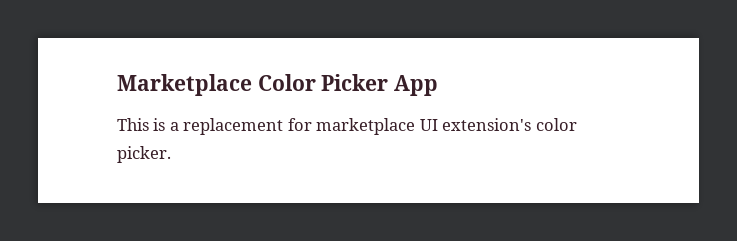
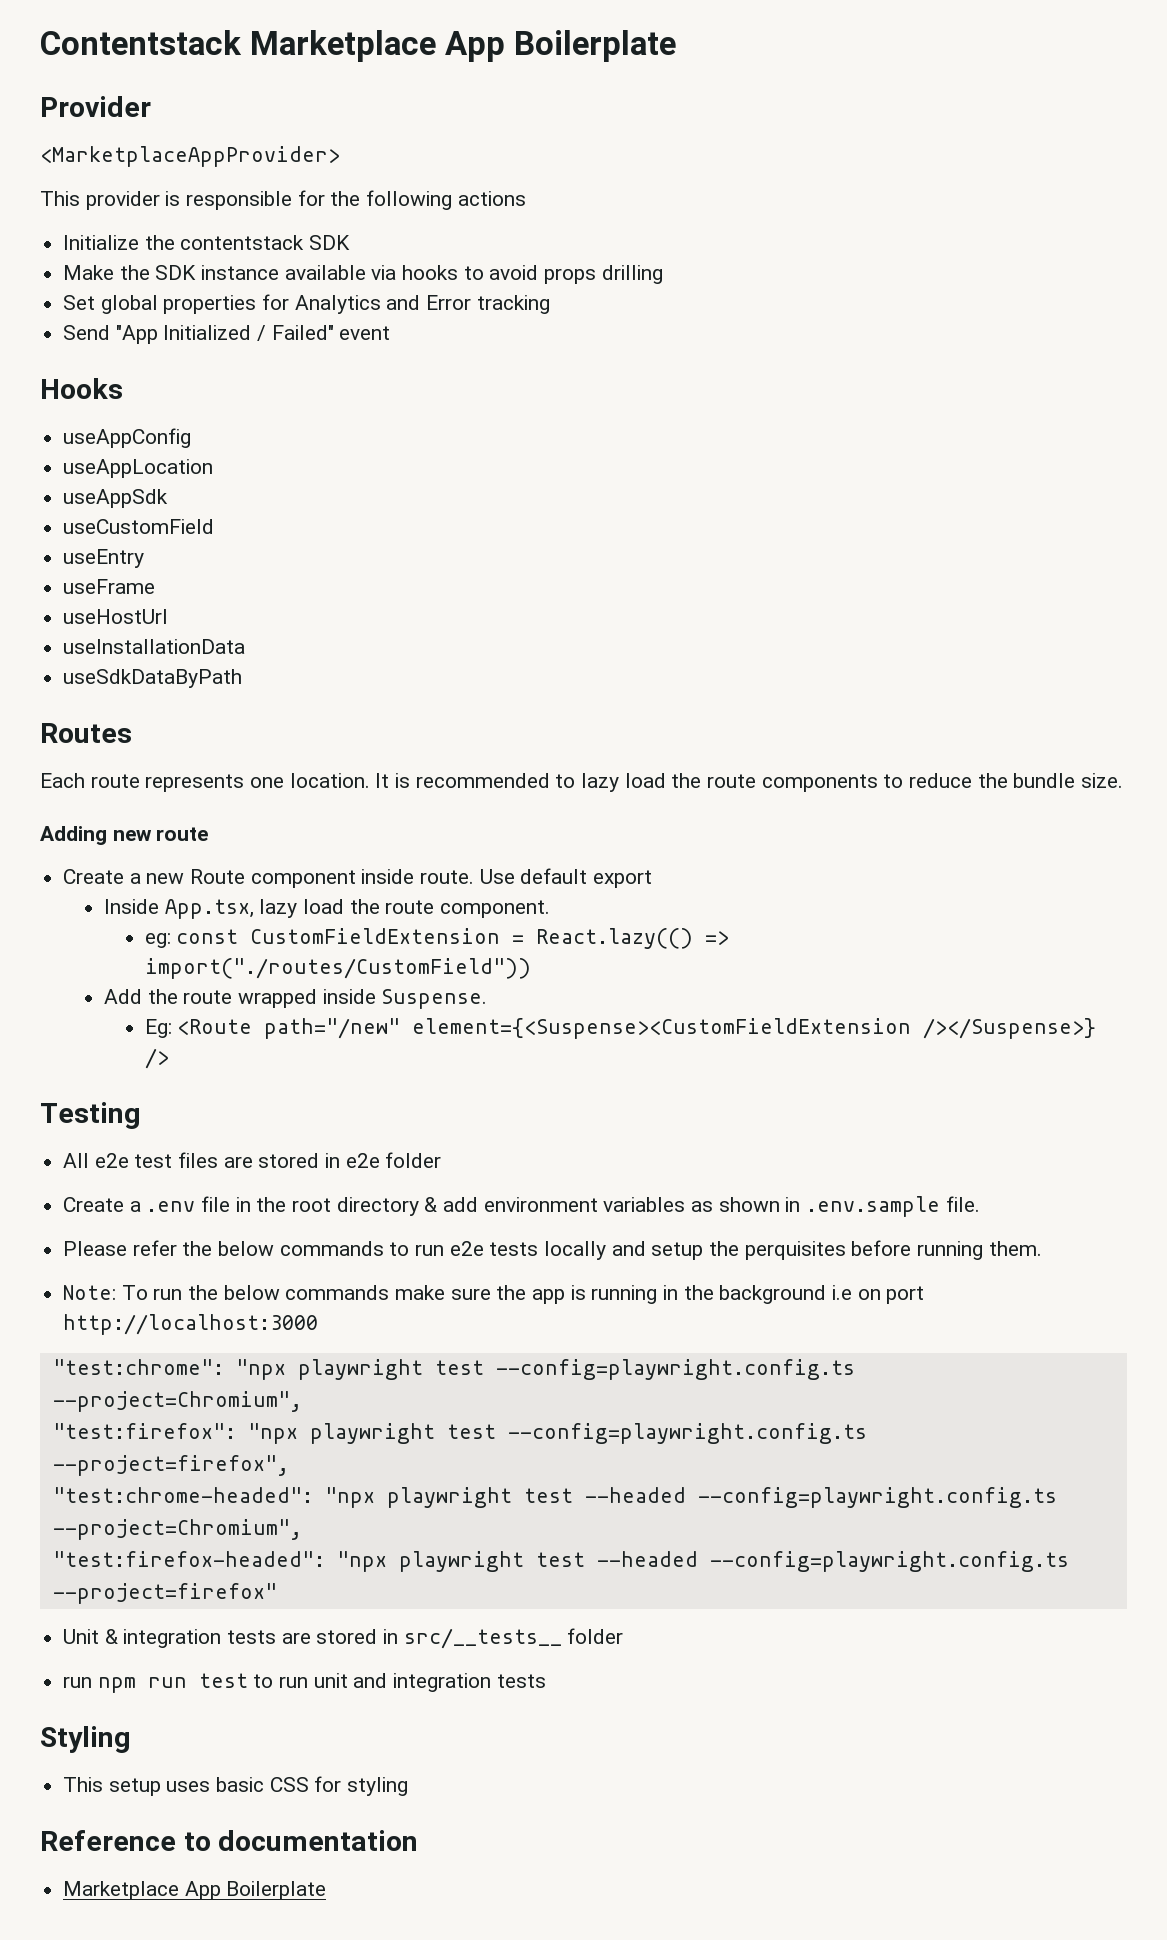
[117,74,439,96] [117,118,577,135] [117,146,171,163] Marketplace Color Picker App // This is a replacement for marketplace UI extension's color picker. -> [40,30,676,62] [40,96,151,117] [40,146,340,167] [40,190,526,210] [63,235,351,250] [63,265,663,284] [63,294,550,314] [63,325,391,344] [40,378,123,399] [63,428,192,448] [63,459,214,478] [63,489,169,508] [63,519,215,534] [63,549,145,568] [63,579,156,594] [63,609,169,624] [63,639,246,654] [63,669,243,688] [40,723,132,743] [40,773,1124,792] [40,826,209,845] [63,868,653,888] [103,899,550,919] [144,928,730,949] [144,958,531,979] [103,989,488,1009] [144,1018,1097,1039] [144,1048,169,1069] [40,1102,141,1129] [63,1152,442,1168] [63,1196,980,1217] [63,1240,1042,1260] [63,1285,925,1304] [63,1314,319,1335] [52,1359,855,1380] [52,1391,302,1412] [52,1423,867,1444] [52,1455,289,1476] [52,1487,1057,1508] [52,1519,302,1540] [52,1551,1069,1572] [52,1583,277,1604] [63,1628,624,1649] [63,1673,546,1693] [40,1726,131,1753] [63,1776,409,1796] [40,1830,419,1851] [63,1881,327,1900] Contentstack Marketplace App Boilerplate // Provider // <MarketplaceAppProvider> // This provider is responsible for the following actions // Initialize the contentstack SDK // Make the SDK instance available via hooks to avoid props drilling // Set global properties for Analytics and Error tracking // Send "App Initialized / Failed" event // Hooks // useAppConfig // useAppLocation // useAppSdk // useCustomField // useEntry // useFrame // useHostUrl // useInstallationData // useSdkDataByPath // Routes // Each route represents one location. It is recommended to lazy load the route components to reduce the bundle size. // Adding new route // Create a new Route component inside route. Use default export // Inside App.tsx, lazy load the route component. // eg: const CustomFieldExtension = React.lazy(() => import("./routes/CustomField")) // Add the route wrapped inside Suspense. // Eg: <Route path="/new" element={<Suspense><CustomFieldExtension /></Suspense>} /> // Testing // All e2e test files are stored in e2e folder // Create a .env file in the root directory & add environment variables as shown in .env.sample file. // Please refer the below commands to run e2e tests locally and setup the perquisites before running them. // Note: To run the below commands make sure the app is running in the background i.e on port http://localhost:3000 // "test:chrome": "npx playwright test --config=playwright.config.ts --project=Chromium", // "test:firefox": "npx playwright test --config=playwright.config.ts --project=firefox", // "test:chrome-headed": "npx playwright test --headed --config=playwright.config.ts --project=Chromium", // "test:firefox-headed": "npx playwright test --headed --config=playwright.config.ts --project=firefox" // Unit & integration tests are stored in src/__tests__ folder // run npm run test to run unit and integration tests // Styling // This setup uses basic CSS for styling // Reference to documentation // Marketplace App Boilerplate

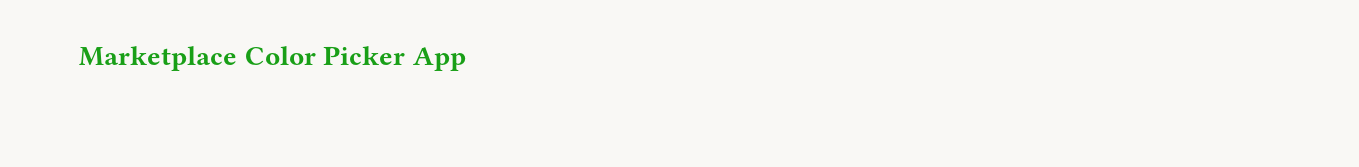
[40,30,676,62] [40,96,151,117] [40,146,340,167] [40,190,526,210] [63,235,351,250] [63,265,663,284] [63,294,550,314] [63,325,391,344] [40,378,123,399] [63,428,192,448] [63,459,214,478] [63,489,169,508] [63,519,215,534] [63,549,145,568] [63,579,156,594] [63,609,169,624] [63,639,246,654] [63,669,243,688] [40,723,132,743] [40,773,1124,792] [40,826,209,845] [63,868,653,888] [103,899,550,919] [144,928,730,949] [144,958,531,979] [103,989,488,1009] [144,1018,1097,1039] [144,1048,169,1069] [40,1102,141,1129] [63,1152,442,1168] [63,1196,980,1217] [63,1240,1042,1260] [63,1285,925,1304] [63,1314,319,1335] [52,1359,855,1380] [52,1391,302,1412] [52,1423,867,1444] [52,1455,289,1476] [52,1487,1057,1508] [52,1519,302,1540] [52,1551,1069,1572] [52,1583,277,1604] [63,1628,624,1649] [63,1673,546,1693] [40,1726,131,1753] [63,1776,409,1796] [40,1830,419,1851] [63,1881,327,1900] Contentstack Marketplace App Boilerplate // Provider // <MarketplaceAppProvider> // This provider is responsible for the following actions // Initialize the contentstack SDK // Make the SDK instance available via hooks to avoid props drilling // Set global properties for Analytics and Error tracking // Send "App Initialized / Failed" event // Hooks // useAppConfig // useAppLocation // useAppSdk // useCustomField // useEntry // useFrame // useHostUrl // useInstallationData // useSdkDataByPath // Routes // Each route represents one location. It is recommended to lazy load the route components to reduce the bundle size. // Adding new route // Create a new Route component inside route. Use default export // Inside App.tsx, lazy load the route component. // eg: const CustomFieldExtension = React.lazy(() => import("./routes/CustomField")) // Add the route wrapped inside Suspense. // Eg: <Route path="/new" element={<Suspense><CustomFieldExtension /></Suspense>} /> // Testing // All e2e test files are stored in e2e folder // Create a .env file in the root directory & add environment variables as shown in .env.sample file. // Please refer the below commands to run e2e tests locally and setup the perquisites before running them. // Note: To run the below commands make sure the app is running in the background i.e on port http://localhost:3000 // "test:chrome": "npx playwright test --config=playwright.config.ts --project=Chromium", // "test:firefox": "npx playwright test --config=playwright.config.ts --project=firefox", // "test:chrome-headed": "npx playwright test --headed --config=playwright.config.ts --project=Chromium", // "test:firefox-headed": "npx playwright test --headed --config=playwright.config.ts --project=firefox" // Unit & integration tests are stored in src/__tests__ folder // run npm run test to run unit and integration tests // Styling // This setup uses basic CSS for styling // Reference to documentation // Marketplace App Boilerplate -> [79,46,466,71] Marketplace Color Picker App

